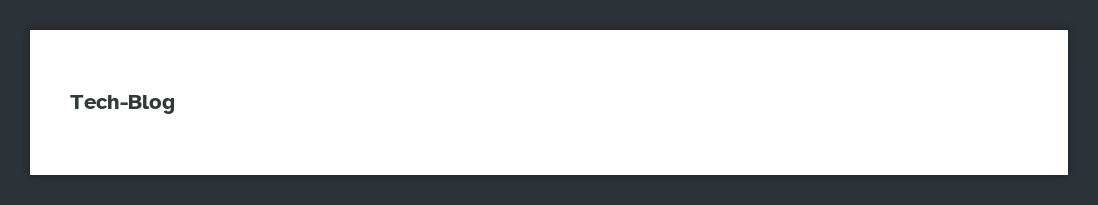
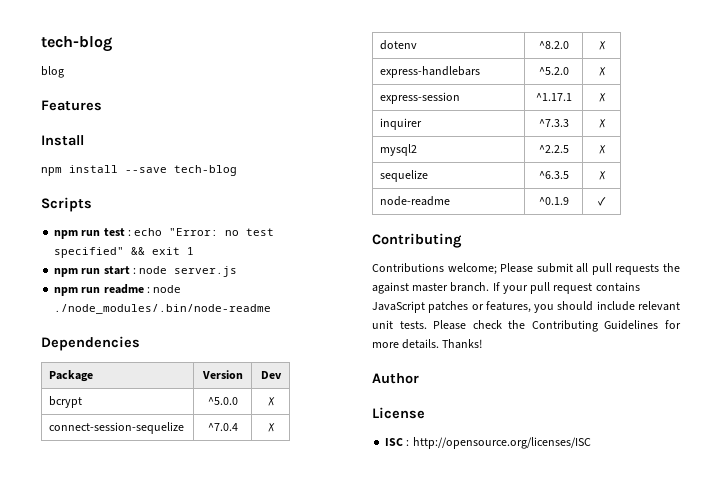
[70,95,175,114] Tech-Blog -> [41,36,112,52] [41,66,64,78] [41,100,102,111] [41,135,84,146] [41,165,237,176] [41,197,92,212] [54,228,275,239] [54,247,195,258] [54,266,238,277] [54,284,182,296] [54,304,272,314] [41,336,140,351] [49,370,94,382] [201,370,243,379] [260,371,282,379] [49,396,83,408] [207,397,238,405] [267,397,275,406] [49,422,185,434] [207,423,238,431] [267,423,275,432] [380,40,418,50] [538,41,569,49] [598,41,606,50] [380,66,481,78] [538,67,569,75] [598,67,606,76] [380,92,461,104] [535,93,572,101] [598,93,606,102] [380,118,423,130] [538,119,569,127] [598,119,606,128] [380,144,418,156] [538,145,569,153] [598,145,606,154] [380,170,429,182] [538,171,569,179] [598,171,606,180] [380,196,451,206] [538,197,569,205] [598,197,606,206] [372,233,462,248] [372,263,680,275] [372,282,640,294] [372,301,680,313] [372,320,681,332] [372,339,483,349] [372,373,419,384] [372,407,425,419] [385,437,591,449] tech-blog // blog // Features // Install // npm install --save tech-blog // Scripts // npm run test : echo "Error: no test specified" && exit 1 // npm run start : node server.js // npm run readme : node ./node_modules/.bin/node-readme // Dependencies // Package | Version | Dev // bcrypt | ^5.0.0 | ✗ // connect-session-sequelize | ^7.0.4 | ✗ // dotenv | ^8.2.0 | ✗ // express-handlebars | ^5.2.0 | ✗ // express-session | ^1.17.1 | ✗ // inquirer | ^7.3.3 | ✗ // mysql2 | ^2.2.5 | ✗ // sequelize | ^6.3.5 | ✗ // node-readme | ^0.1.9 | ✓ // Contributing // Contributions welcome; Please submit all pull requests the against master branch. If your pull request contains JavaScript patches or features, you should include relevant unit tests. Please check the Contributing Guidelines for more details. Thanks! // Author // License // ISC : http://opensource.org/licenses/ISC

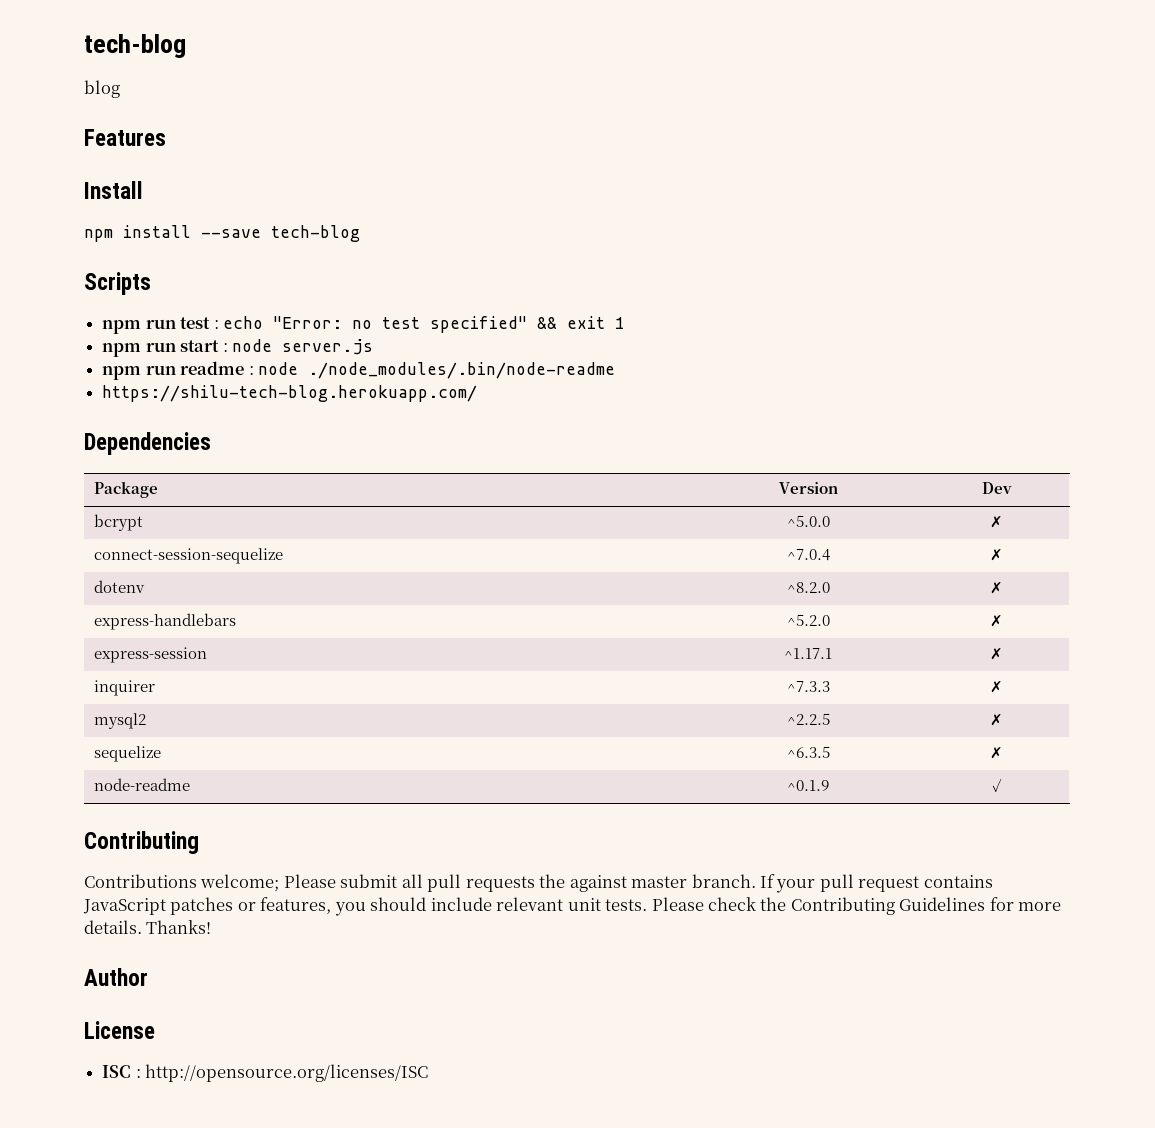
(272, 309) none -> [102,385,478,402] // https://shilu-tech-blog.herokuapp.com/

